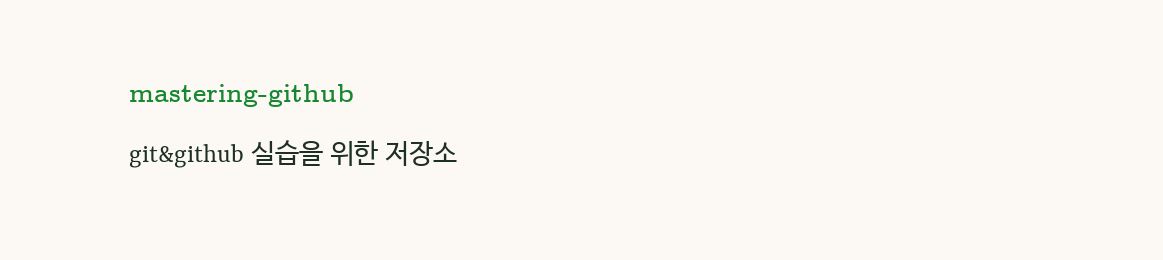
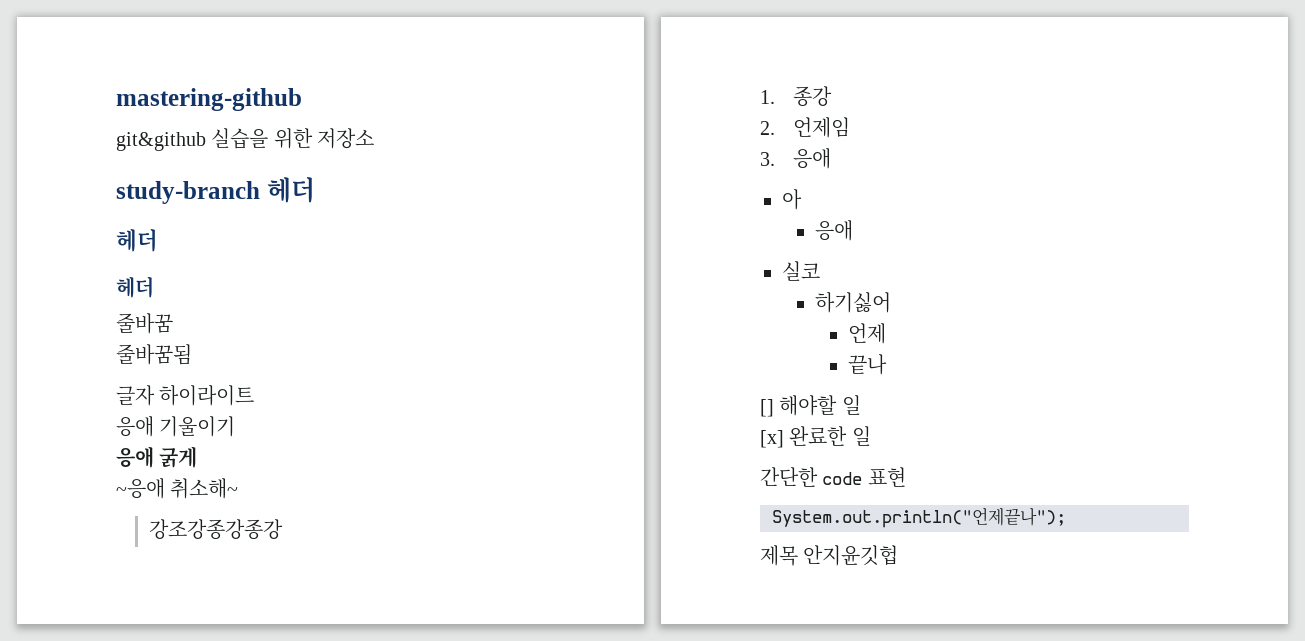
(458, 153) none -> [116,177,315,204] [116,229,158,252] [116,276,154,298] [116,313,173,334] [116,344,192,365] [116,385,255,406] [116,416,236,437] [116,446,198,468] [116,478,239,499] [148,519,283,540] [760,86,832,107] [760,117,850,138] [760,148,831,169] [782,189,802,210] [814,220,853,241] [782,261,820,281] [814,292,891,313] [847,323,886,344] [847,354,887,375] [760,395,861,417] [760,426,871,448] [760,467,906,487] [772,507,1066,528] [760,545,899,566] // study-branch 헤더 // 헤더 // 헤더 // 줄바꿈 // 줄바꿈됨 // 글자 하이라이트 // 응애 기울이기 // 응애 굵게 // ~응애 취소해~ // 강조강종강종강 // 1. 종강 // 2. 언제임 // 3. 응애 // 아 // 응애 // 실코 // 하기싫어 // 언제 // 끝나 // [] 해야할 일 // [x] 완료한 일 // 간단한 code 표현 // System.out.println("언제끝나"); // 제목 안지윤깃헙

